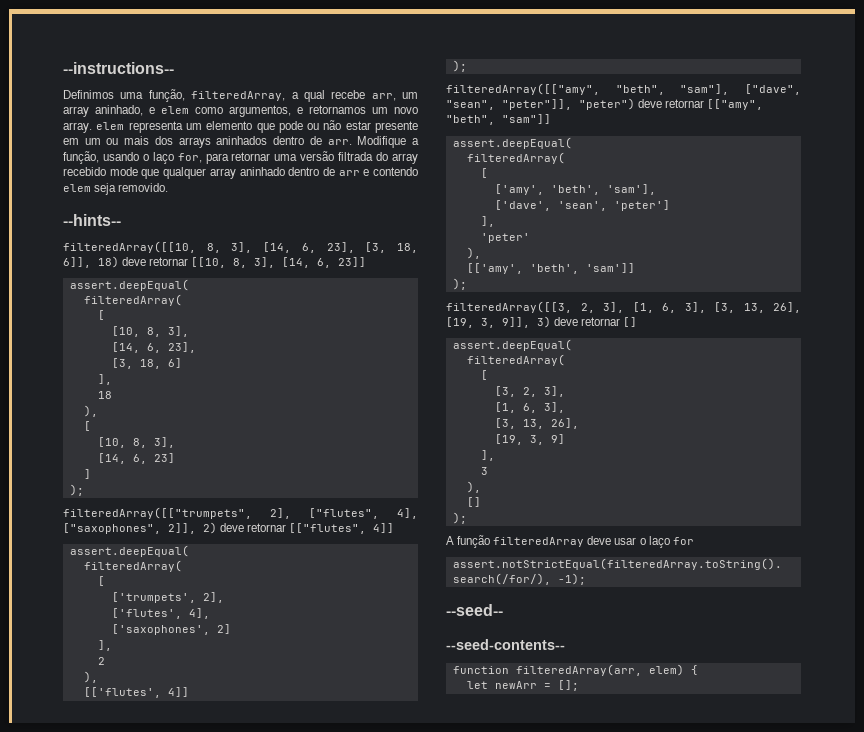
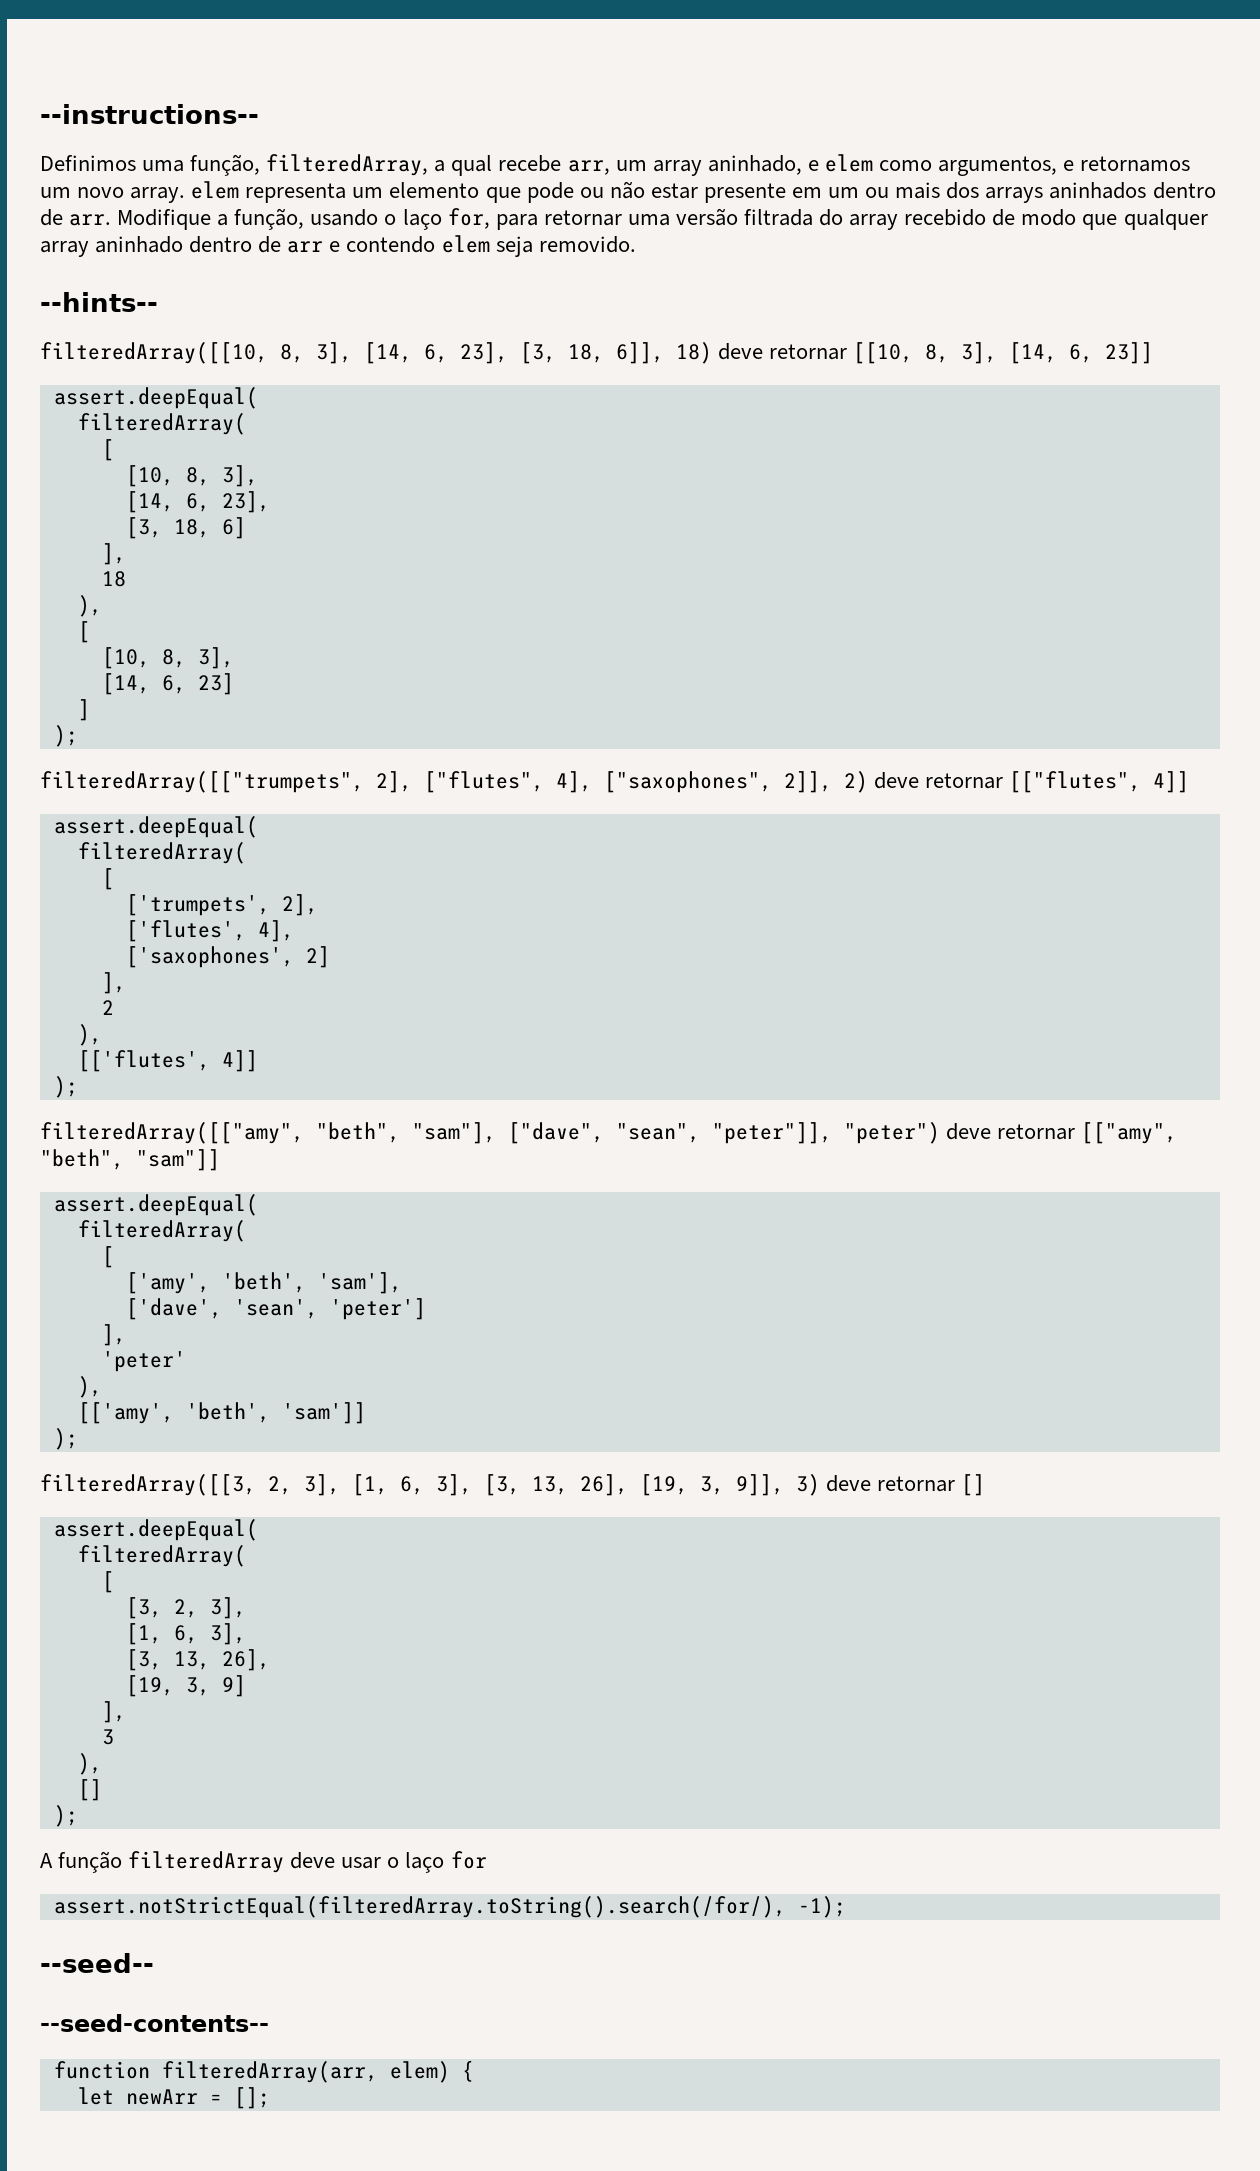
[109,167,138,176] mode -> [992,209,1077,226] de modo

